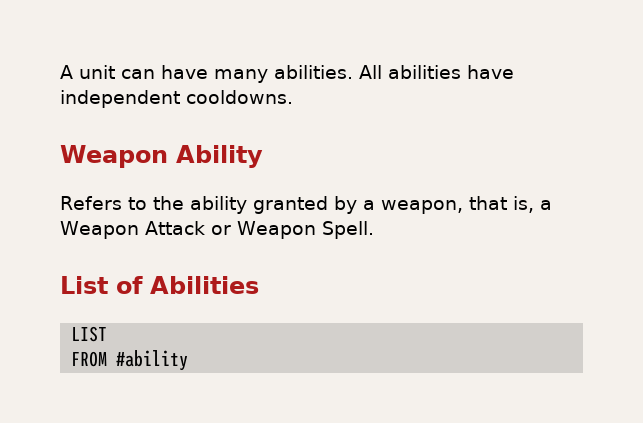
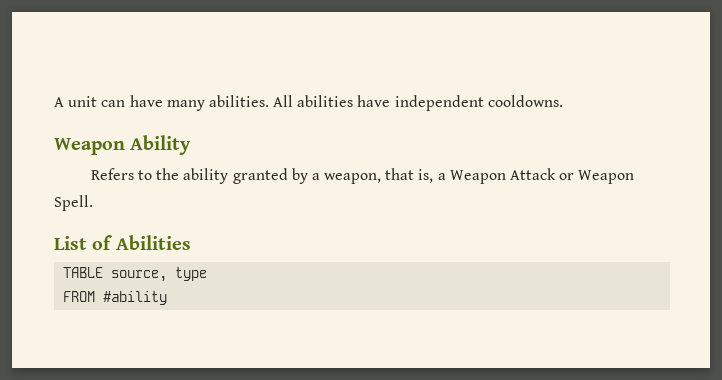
[71,326,108,342] LIST -> [63,267,208,282] TABLE source, type

